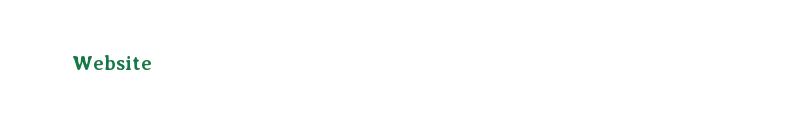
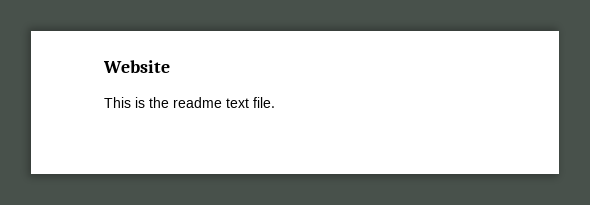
(152, 62) none -> [104,97,275,108] // This is the readme text file.

